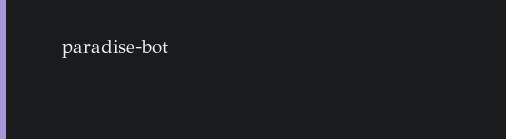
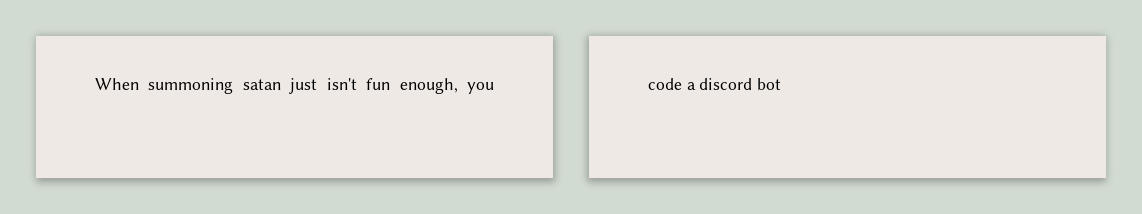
[62,40,168,58] paradise-bot -> [95,78,782,94] When summoning satan just isn't fun enough, you code a discord bot

